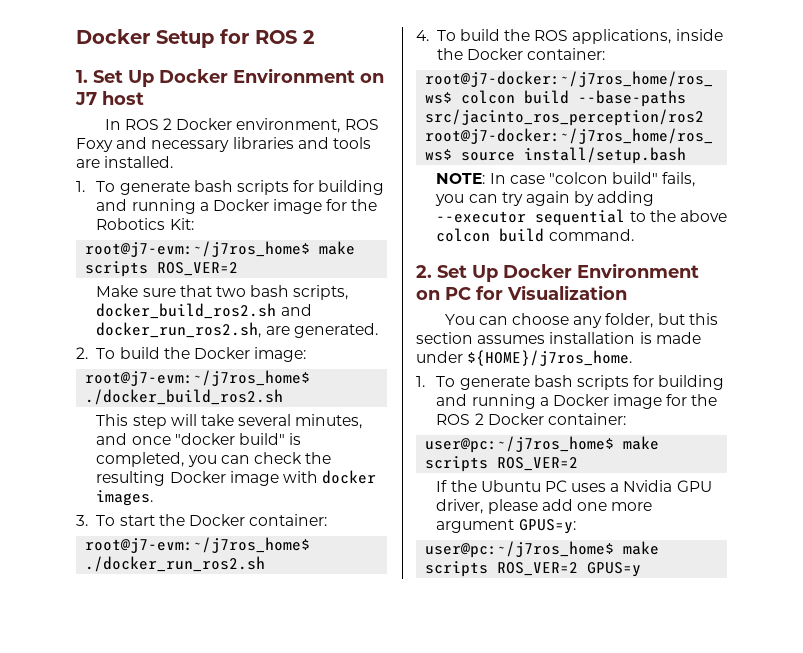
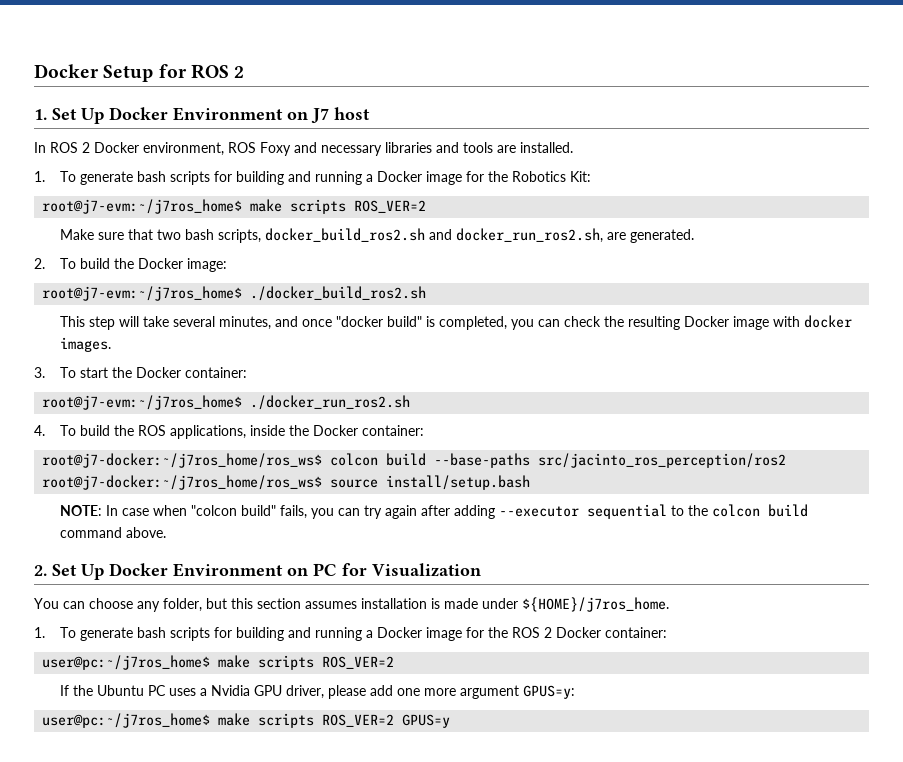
(545, 179) none -> [153,505,188,516] when
[574,191,595,206] by -> [421,505,451,516] after
[679,210,727,222] [436,228,634,242] above colcon build command. -> [712,504,809,517] [60,527,167,538] colcon build command above.

